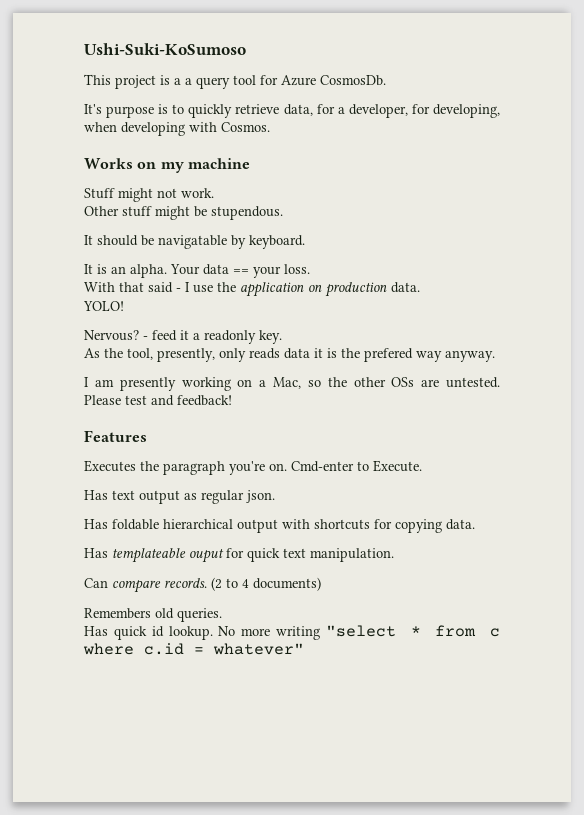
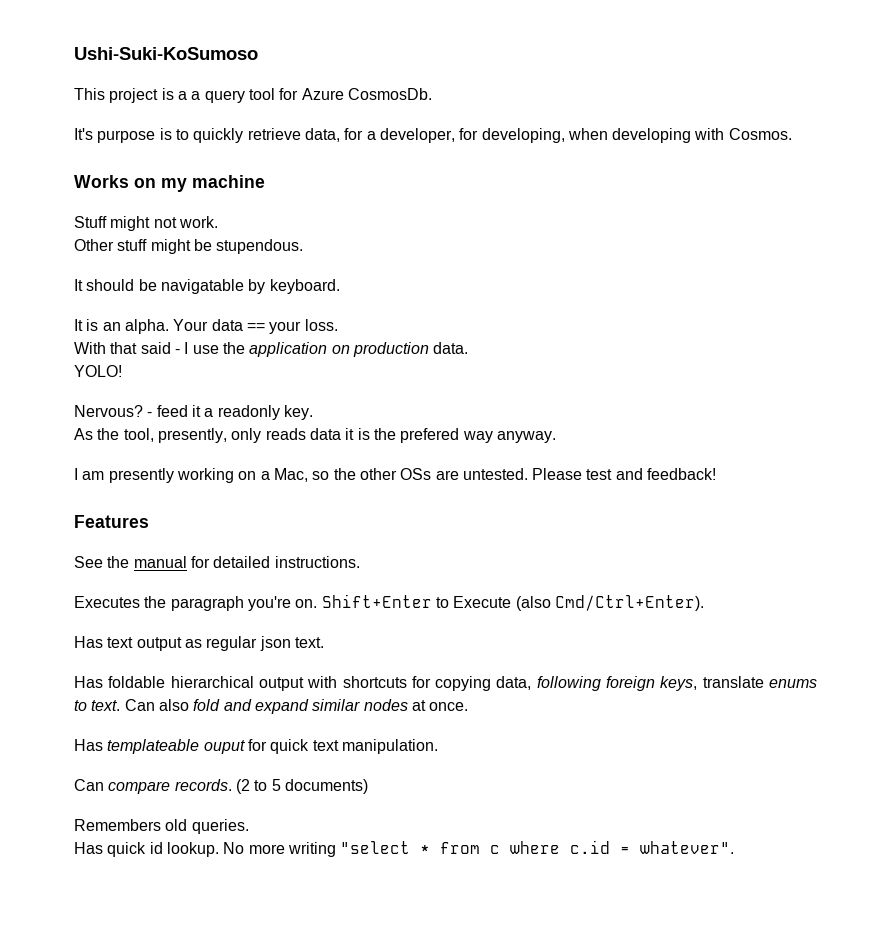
(147, 436) none -> [74,556,360,568] // See the manual for detailed instructions.
[291,460,422,472] Cmd-enter to Execute. -> [321,594,704,611] Shift+Enter to Execute (also Cmd/Ctrl+Enter).
[246,490,275,503] json. -> [259,636,324,651] json text.
[446,519,475,530] data. -> [496,676,817,691] [74,699,469,714] data, following foreign keys, translate enums to text. Can also fold and expand similar nodes at once.
[242,579,249,588] 4 -> [271,779,281,791] 5
[213,643,304,655] whatever" -> [640,841,735,854] whatever".

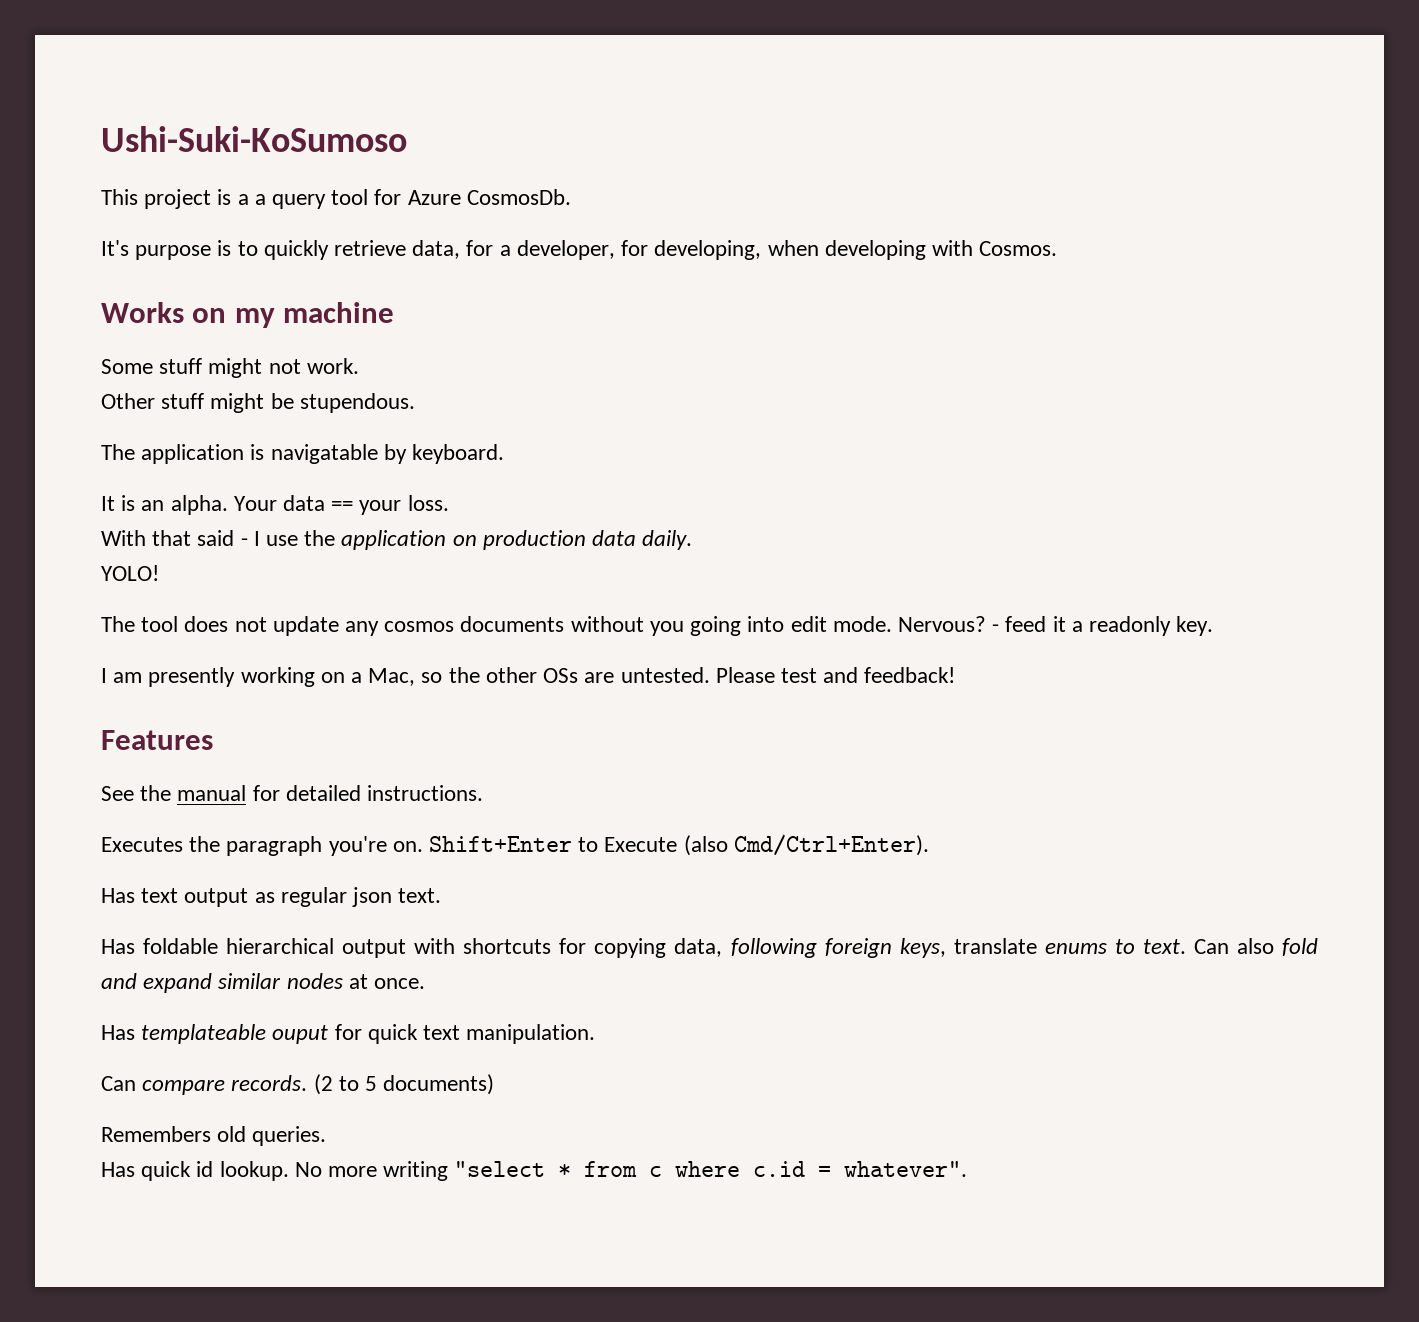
[74,216,107,228] Stuff -> [101,358,203,374] Some stuff
[74,279,157,291] It should be -> [101,444,265,464] The application is
[433,342,469,354] data. -> [592,530,693,550] data daily.
(122, 371) none -> [101,616,892,636] The tool does not update any cosmos documents without you going into edit mode.
[74,428,556,443] // As the tool, presently, only reads data it is the prefered way anyway. -> (1214, 626) none

